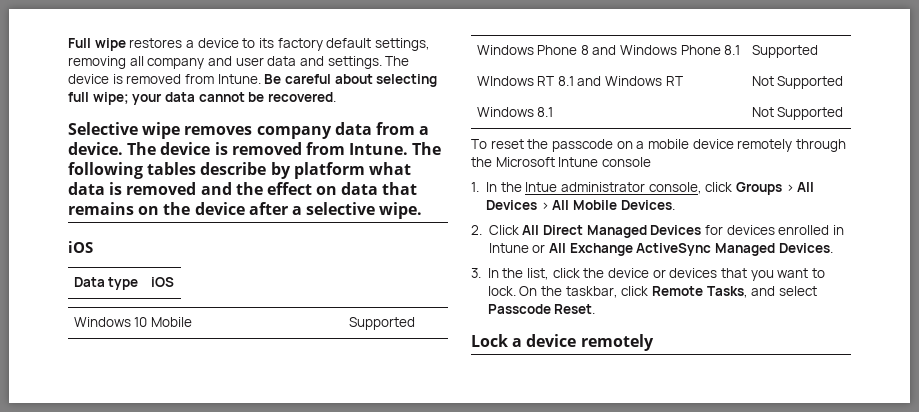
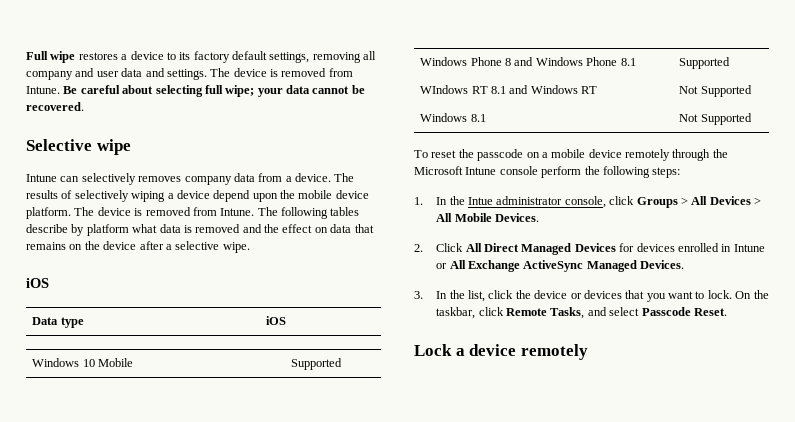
(181, 130) none -> [26,173,136,185] // Intune can selectively
(157, 148) none -> [26,190,369,202] [26,207,95,219] results of selectively wiping a device depend upon the mobile device platform. The
(651, 162) none -> [541,166,681,178] perform the following steps:

